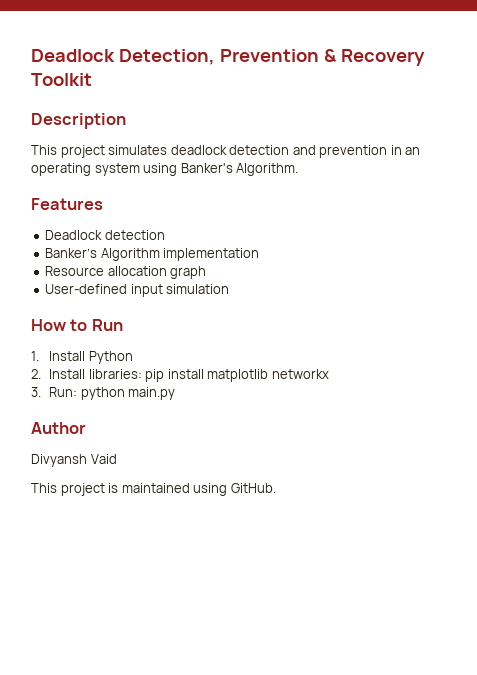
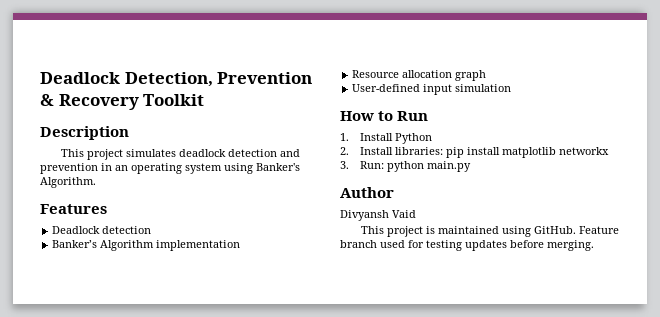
(276, 488) none -> [579,226,620,234] [340,240,594,251] Feature branch used for testing updates before merging.

